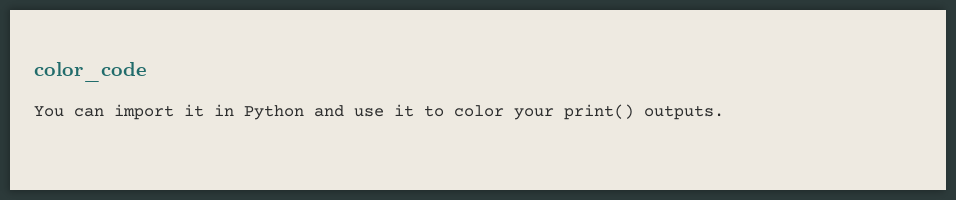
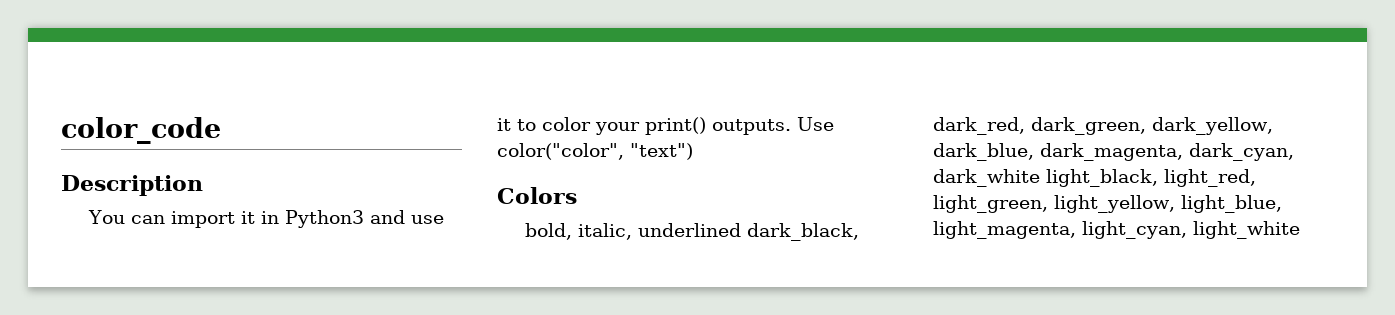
(147, 72) none -> [61,175,203,196] // Description
[244,105,304,120] Python -> [285,210,365,228] Python3
(724, 112) none -> [797,117,834,131] [497,143,693,160] [497,187,577,204] [525,223,860,241] [933,117,1273,135] [933,143,1294,161] [933,169,1256,187] [933,195,1282,213] [933,221,1300,239] Use color("color", "text") // Colors // bold, italic, underlined dark_black, dark_red, dark_green, dark_yellow, dark_blue, dark_magenta, dark_cyan, dark_white light_black, light_red, light_green, light_yellow, light_blue, light_magenta, light_cyan, light_white

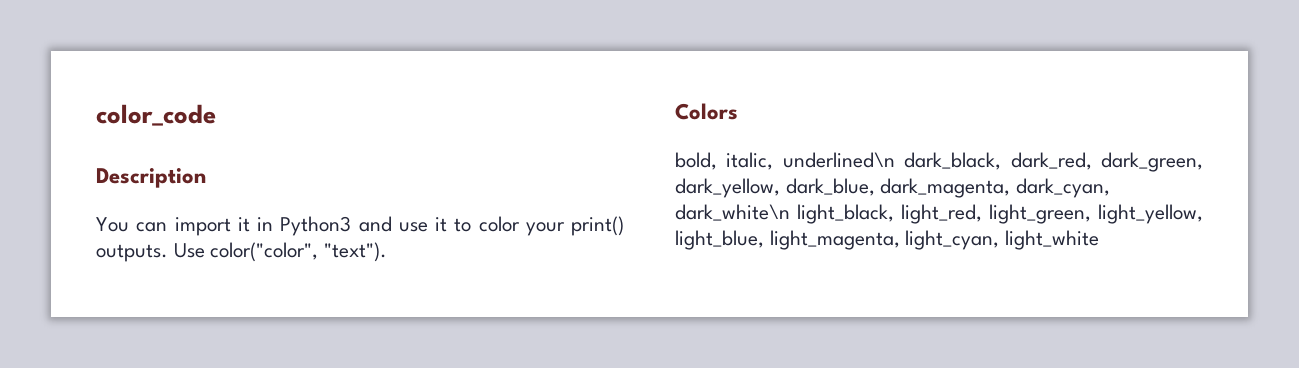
[630,143,693,160] "text") -> [324,242,388,262] "text").
[638,223,742,237] underlined -> [782,152,895,168] underlined\n
[933,169,1040,187] dark_white -> [675,204,790,221] dark_white\n

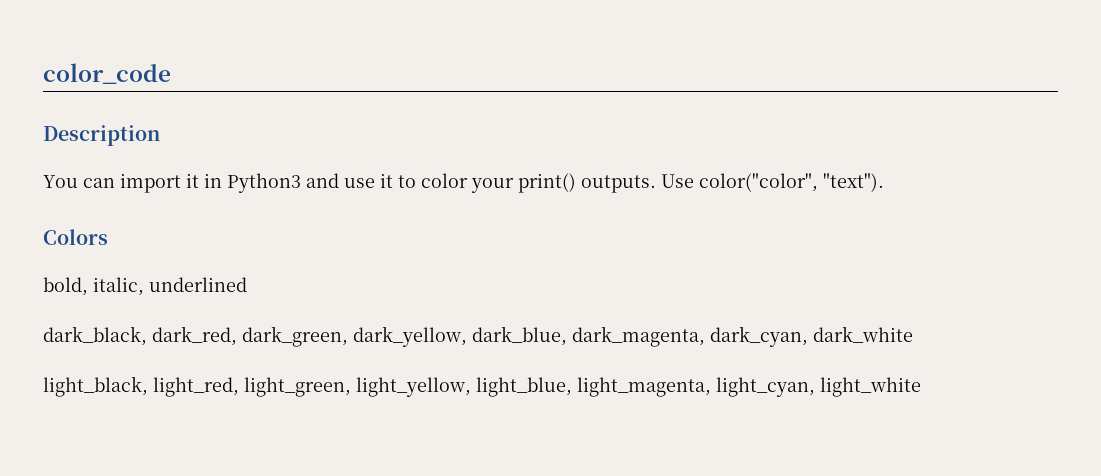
[782,152,895,168] underlined\n -> [149,277,247,292] underlined //
[675,204,790,221] dark_white\n -> [813,326,913,343] dark_white //

